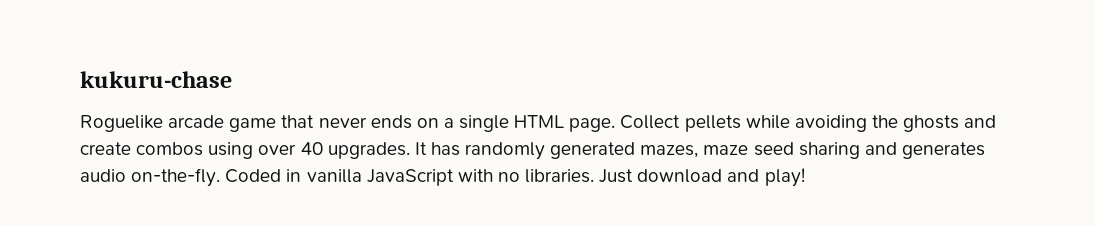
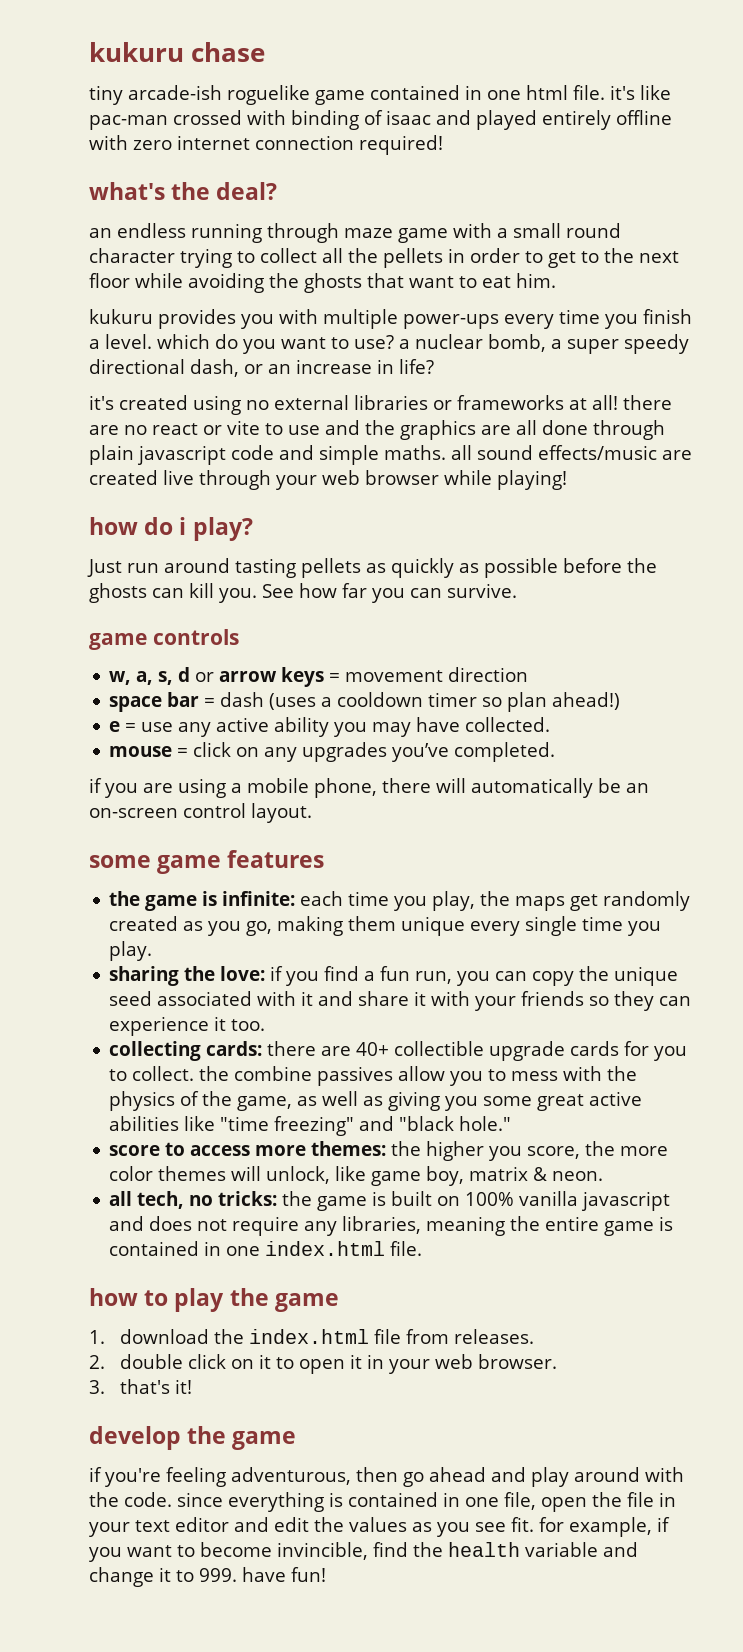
[80,71,232,88] [80,115,997,132] [80,142,985,160] [80,168,805,187] kukuru-chase // Roguelike arcade game that never ends on a single HTML page. Collect pellets while avoiding the ghosts and create combos using over 40 upgrades. It has randomly generated mazes, maze seed sharing and generates audio on-the-fly. Coded in vanilla JavaScript with no libraries. Just download and play! -> [89,42,266,62] [89,85,671,105] [89,110,672,130] [89,135,443,155] [89,182,278,200] [89,223,621,243] [89,248,679,268] [89,273,556,293] [89,309,692,329] [89,334,689,354] [89,359,434,377] [89,395,672,415] [89,420,665,440] [89,445,692,465] [89,470,567,490] [89,517,253,541] [87,558,657,578] [89,583,517,603] [89,629,239,650] [109,667,529,687] [109,692,621,712] [109,717,551,737] [109,742,556,762] [89,778,649,798] [89,803,312,823] [89,850,325,874] [109,891,691,911] [109,916,662,936] [109,941,153,961] [109,966,679,986] [109,991,692,1011] [109,1016,266,1036] [109,1041,688,1061] [109,1066,638,1086] [109,1091,643,1111] [109,1116,512,1136] [109,1141,669,1161] [109,1166,604,1186] [109,1191,671,1211] [109,1216,674,1236] [109,1241,423,1256] [89,1288,339,1312] [89,1329,534,1344] [89,1354,557,1374] [89,1379,192,1394] [89,1426,297,1450] [89,1467,684,1487] [89,1492,676,1512] [89,1517,670,1537] [89,1542,638,1562] [89,1567,326,1587] kukuru chase // tiny arcade-ish roguelike game contained in one html file. it's like pac-man crossed with binding of isaac and played entirely offline with zero internet connection required! // what's the deal? // an endless running through maze game with a small round character trying to collect all the pellets in order to get to the next floor while avoiding the ghosts that want to eat him. // kukuru provides you with multiple power-ups every time you finish a level. which do you want to use? a nuclear bomb, a super speedy directional dash, or an increase in life? // it's created using no external libraries or frameworks at all! there are no react or vite to use and the graphics are all done through plain javascript code and simple maths. all sound effects/music are created live through your web browser while playing! // how do i play? // Just run around tasting pellets as quickly as possible before the ghosts can kill you. See how far you can survive. // game controls // w, a, s, d or arrow keys = movement direction // space bar = dash (uses a cooldown timer so plan ahead!) // e = use any active ability you may have collected. // mouse = click on any upgrades you’ve completed. // if you are using a mobile phone, there will automatically be an on-screen control layout. // some game features // the game is infinite: each time you play, the maps get randomly created as you go, making them unique every single time you play. // sharing the love: if you find a fun run, you can copy the unique seed associated with it and share it with your friends so they can experience it too. // collecting cards: there are 40+ collectible upgrade cards for you to collect. the combine passives allow you to mess with the physics of the game, as well as giving you some great active abilities like "time freezing" and "black hole." // score to access more themes: the higher you score, the more color themes will unlock, like game boy, matrix & neon. // all tech, no tricks: the game is built on 100% vanilla javascript and does not require any libraries, meaning the entire game is contained in one index.html file. // how to play the game // 1. download the index.html file from releases. // 2. double click on it to open it in your web browser. // 3. that's it! // develop the game // if you're feeling adventurous, then go ahead and play around with the code. since everything is contained in one file, open the file in your text editor and edit the values as you see fit. for example, if you want to become invincible, find the health variable and change it to 999. have fun!

